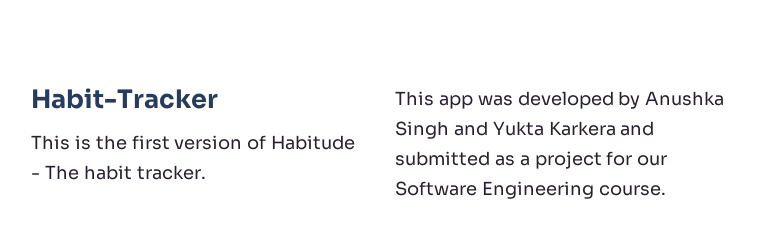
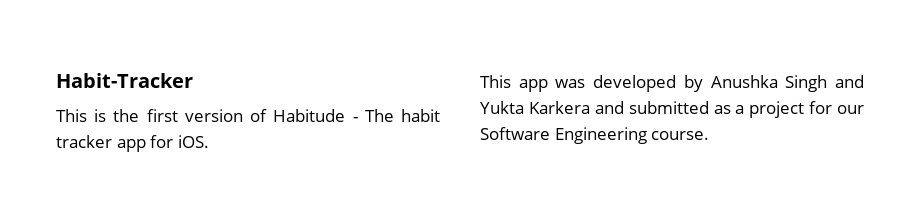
[136,165,206,180] tracker. -> [56,135,209,152] tracker app for iOS.

